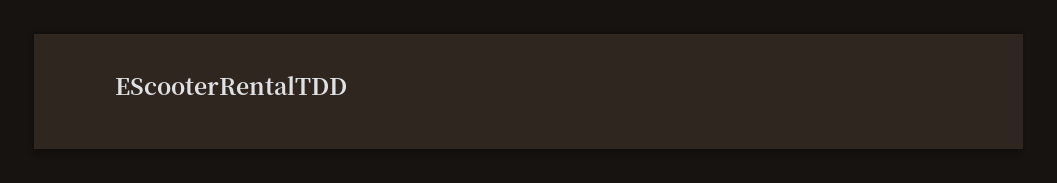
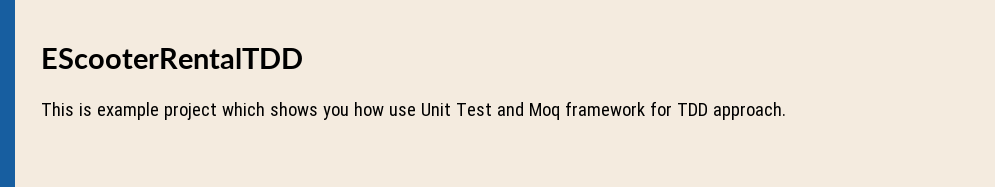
(347, 85) none -> [41,101,786,120] // This is example project which shows you how use Unit Test and Moq framework for TDD approach.

